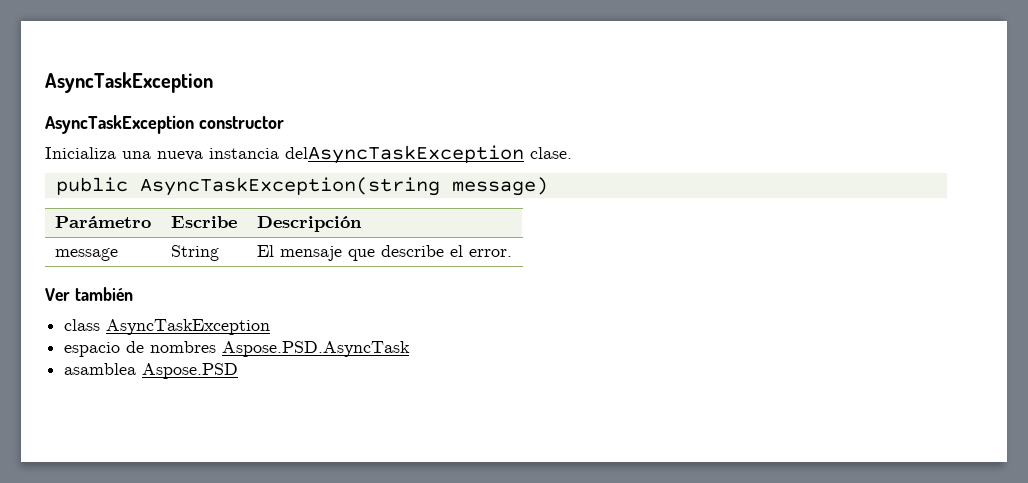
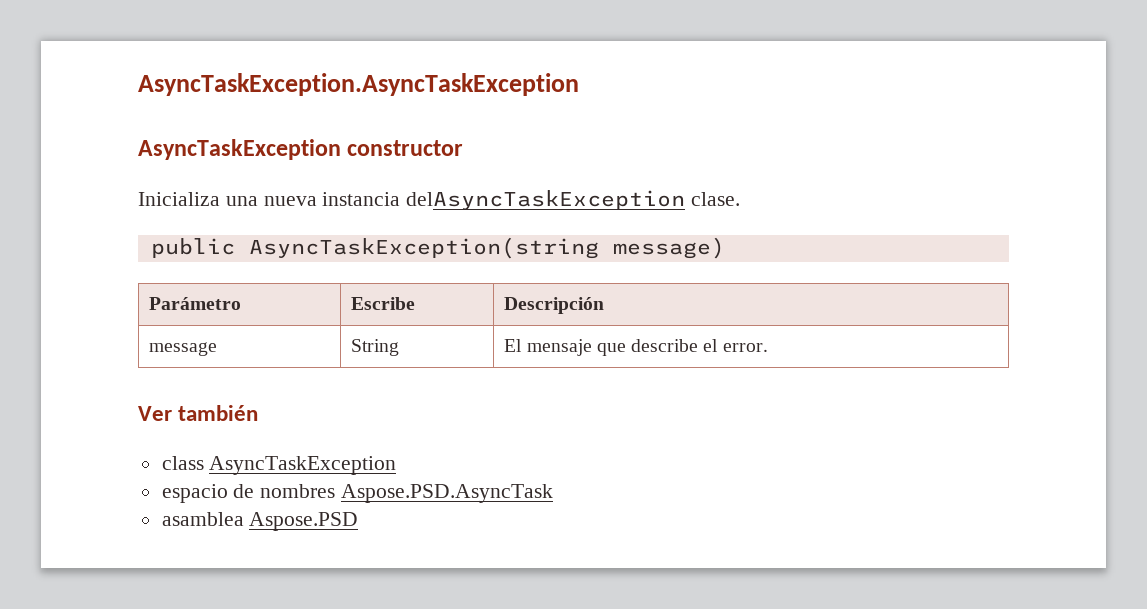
[45,72,213,93] AsyncTaskException -> [138,73,579,96] AsyncTaskException.AsyncTaskException

